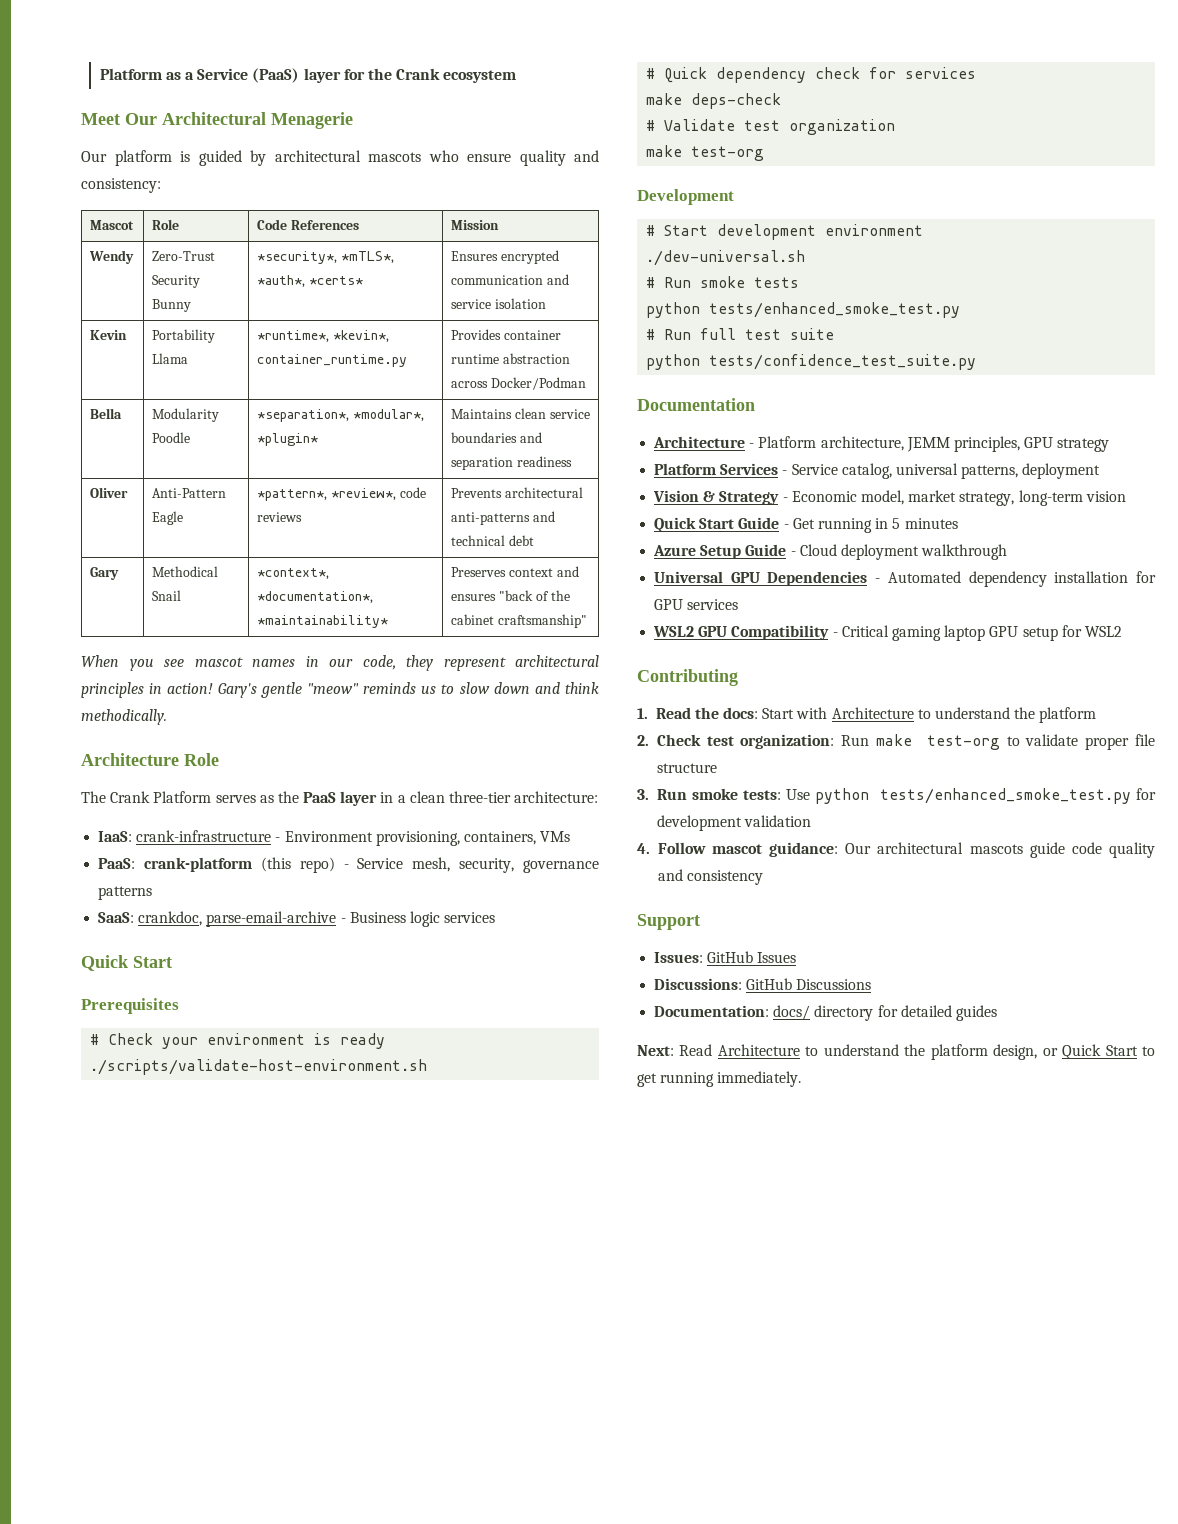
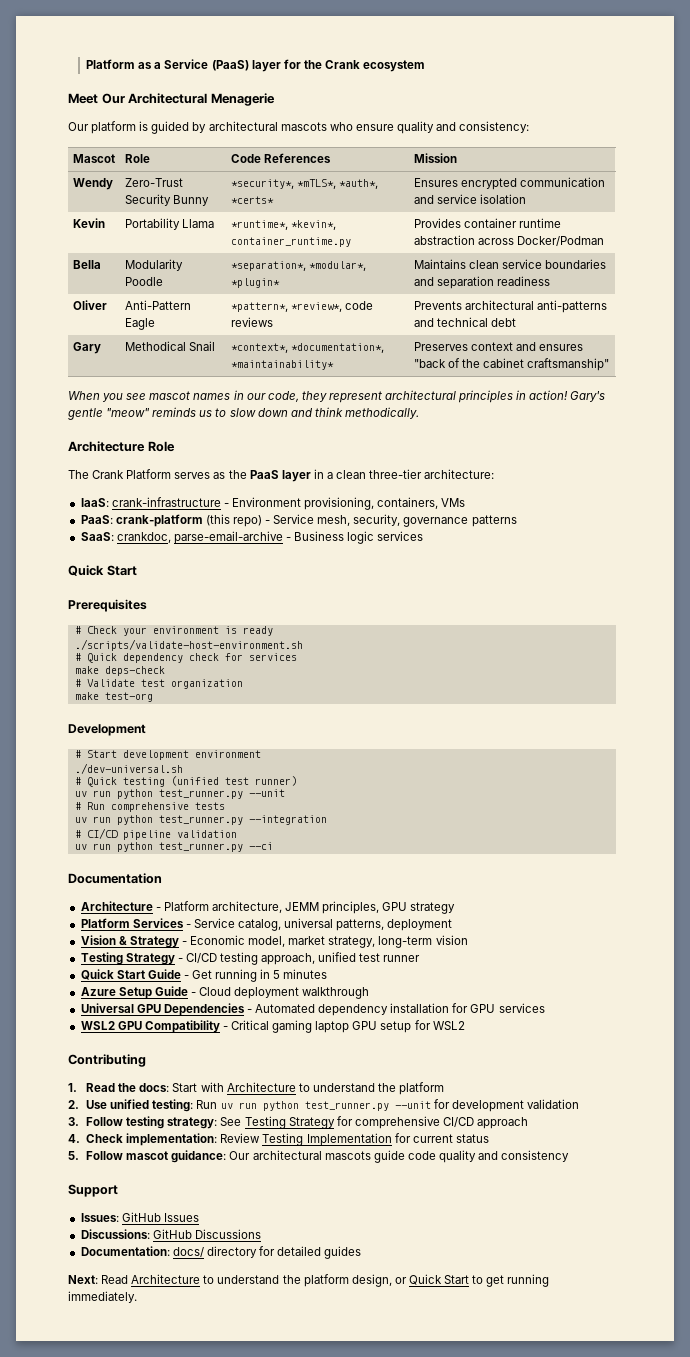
[664,276,800,288] [646,302,961,318] [646,328,835,340] [646,354,977,370] Run smoke tests // python tests/enhanced_smoke_test.py // # Run full test suite // python tests/confidence_test_suite.py -> [86,776,297,787] [74,789,285,799] [74,802,225,812] [74,815,327,825] [74,828,237,840] [74,842,273,852] Quick testing (unified test runner) // uv run python test_runner.py --unit // # Run comprehensive tests // uv run python test_runner.py --integration // # CI/CD pipeline validation // uv run python test_runner.py --ci
(1126, 496) none -> [80,952,421,965] // Testing Strategy - CI/CD testing approach, unified test runner
[656,734,1155,750] [656,763,717,773] [637,788,1156,804] [656,815,811,831] [637,843,650,854] Check test organization: Run make test-org to validate proper file structure // 3. Run smoke tests: Use python tests/enhanced_smoke_test.py for development validation // 4. -> [86,1099,579,1112] [68,1116,529,1129] [68,1133,489,1146] [68,1151,79,1160] Use unified testing: Run uv run python test_runner.py --unit for development validation // 3. Follow testing strategy: See Testing Strategy for comprehensive CI/CD approach // 4. Check implementation: Review Testing Implementation for current status // 5.

